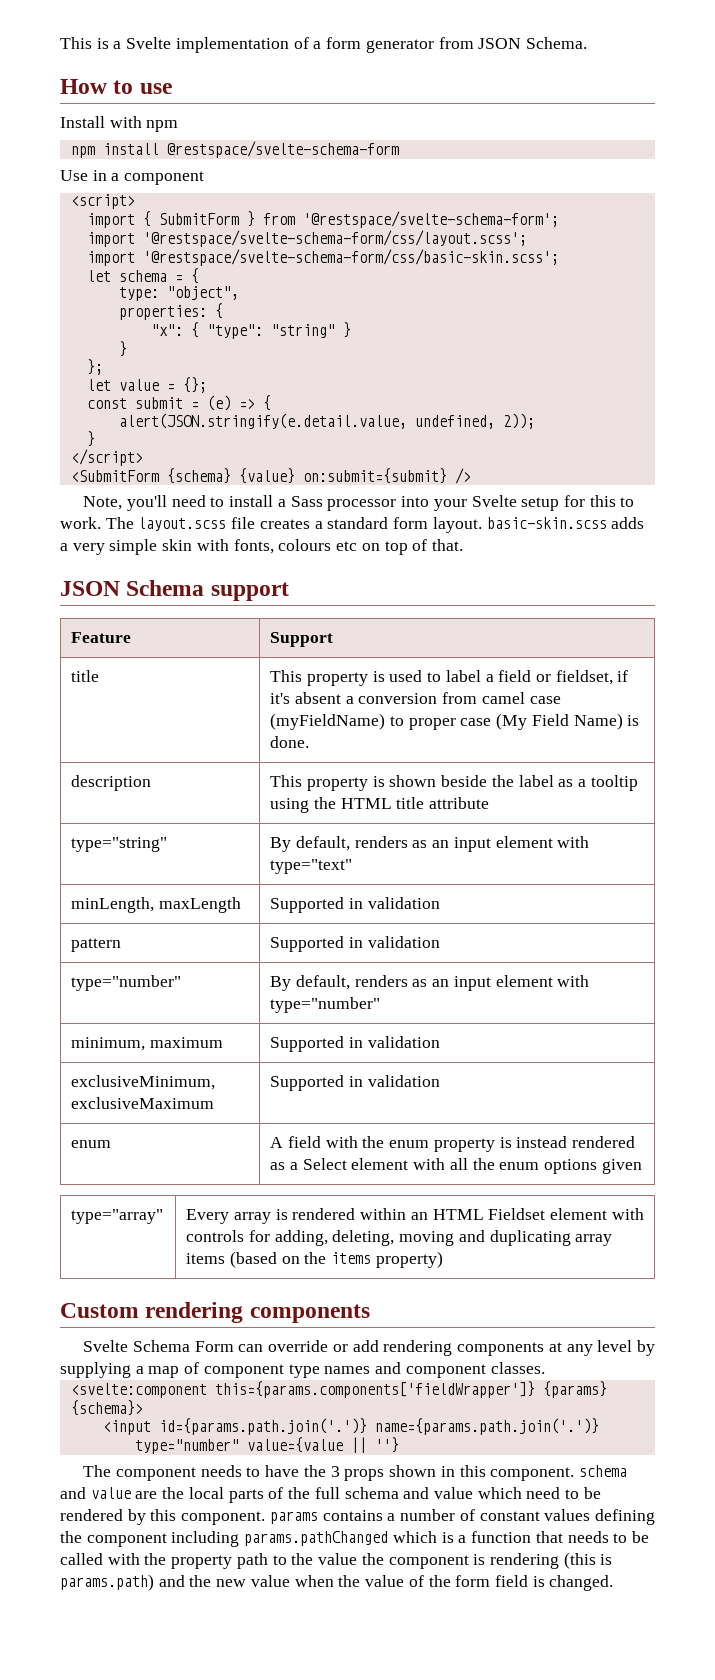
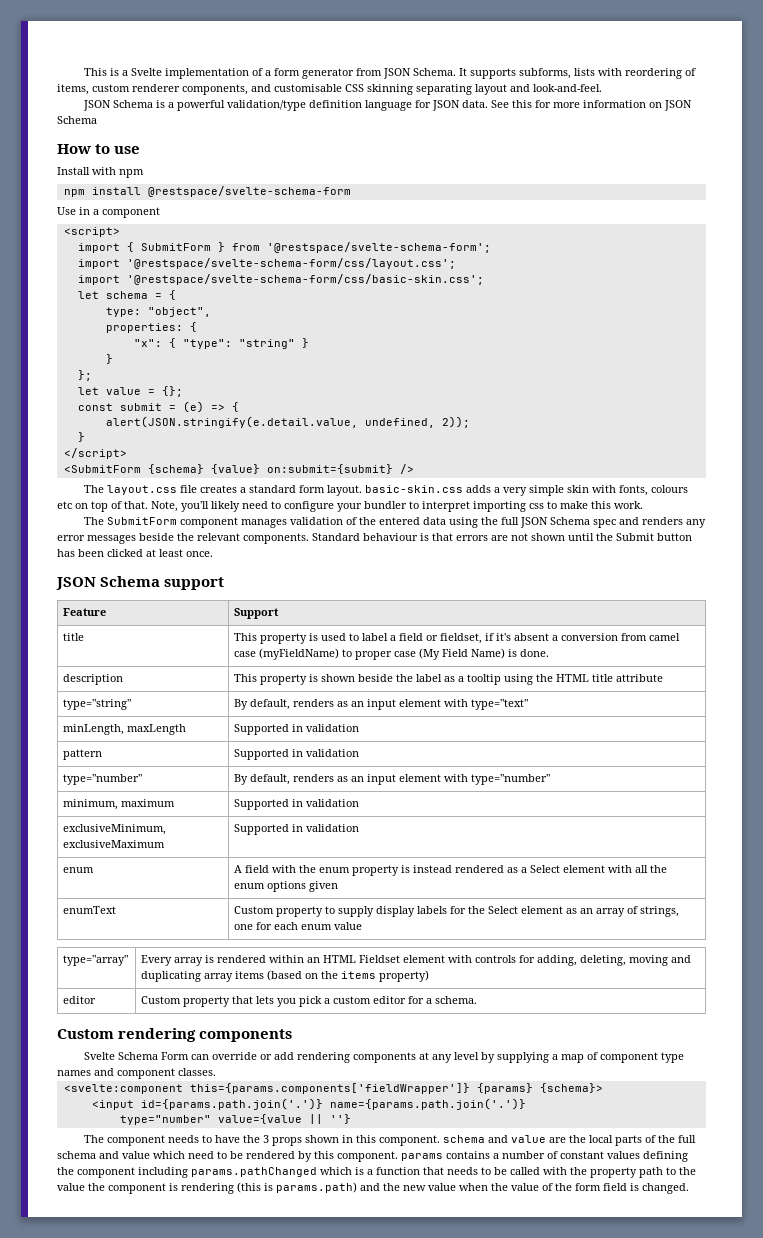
(587, 43) none -> [459,68,697,79] [57,84,602,95] [83,100,693,111] [57,116,97,124] It supports subforms, lists with reordering of items, custom renderer components, and customisable CSS skinning separating layout and look-and-feel. // JSON Schema is a powerful validation/type definition language for JSON data. See this for more information on JSON Schema
[142,230,527,247] [86,249,559,266] '@restspace/svelte-schema-form/css/layout.scss'; // import '@restspace/svelte-schema-form/css/basic-skin.scss'; -> [126,258,456,269] [77,274,484,285] '@restspace/svelte-schema-form/css/layout.css'; // import '@restspace/svelte-schema-form/css/basic-skin.css';
[83,495,635,511] [60,517,227,531] Note, you'll need to install a Sass processor into your Svelte setup for this to work. The layout.scss -> [84,485,178,495] The layout.css
[486,517,607,529] basic-skin.scss -> [365,485,464,493] basic-skin.css
(463, 545) none -> [151,501,643,512] [84,517,707,528] [57,533,692,544] [57,549,213,557] Note, you'll likely need to configure your bundler to interpret importing css to make this work. // The SubmitForm component manages validation of the entered data using the full JSON Schema spec and renders any error messages beside the relevant components. Standard behaviour is that errors are not shown until the Submit button has been clicked at least once.
(642, 1166) none -> [63,906,117,914] [234,906,680,917] [234,922,363,930] // enumText | Custom property to supply display labels for the Select element as an array of strings, one for each enum value
(443, 1259) none -> [63,996,97,1004] [141,996,478,1007] // editor | Custom property that lets you pick a custom editor for a schema.

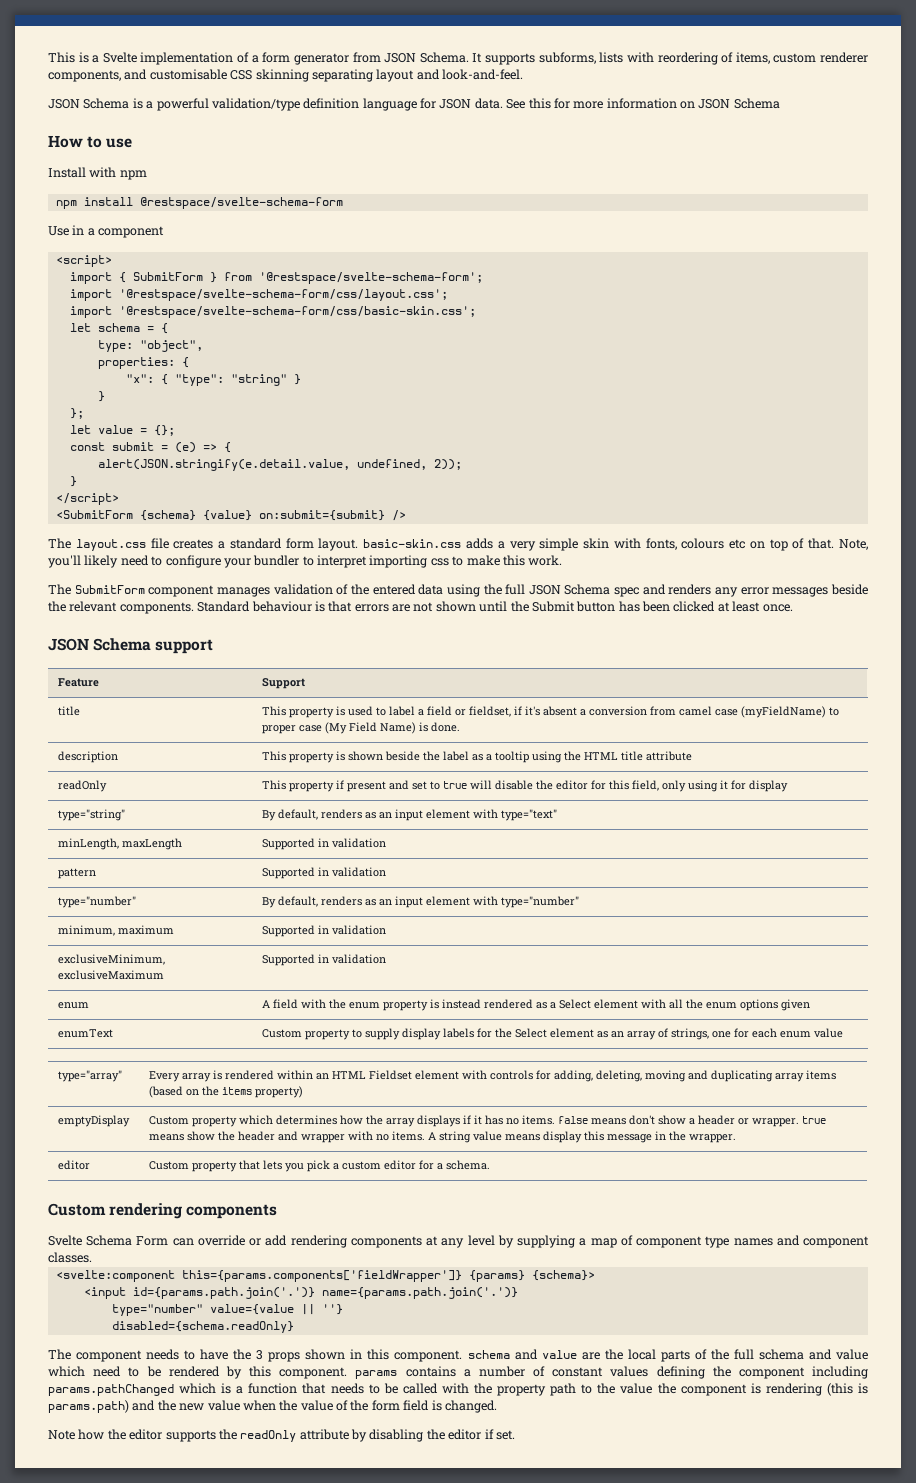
(664, 678) none -> [57,780,107,792] [261,780,788,792] // readOnly | This property if present and set to true will disable the editor for this field, only using it for display
(430, 976) none -> [57,1115,130,1127] [148,1115,826,1127] [148,1131,736,1143] // emptyDisplay | Custom property which determines how the array displays if it has no items. false means don't show a header or wrapper. true means show the header and wrapper with no items. A string value means display this message in the wrapper.
(351, 1119) none -> [111,1321,294,1333] // disabled={schema.readOnly}
(689, 1188) none -> [48,1429,515,1442] // Note how the editor supports the readOnly attribute by disabling the editor if set.

